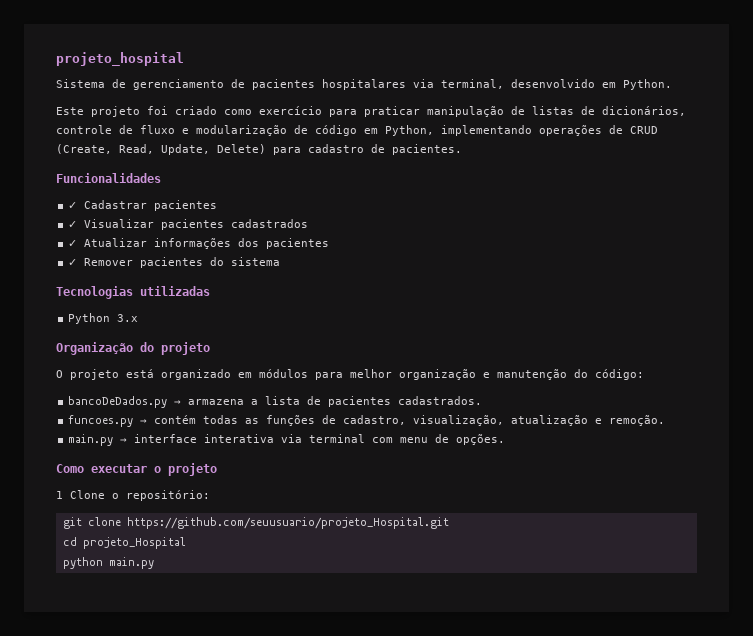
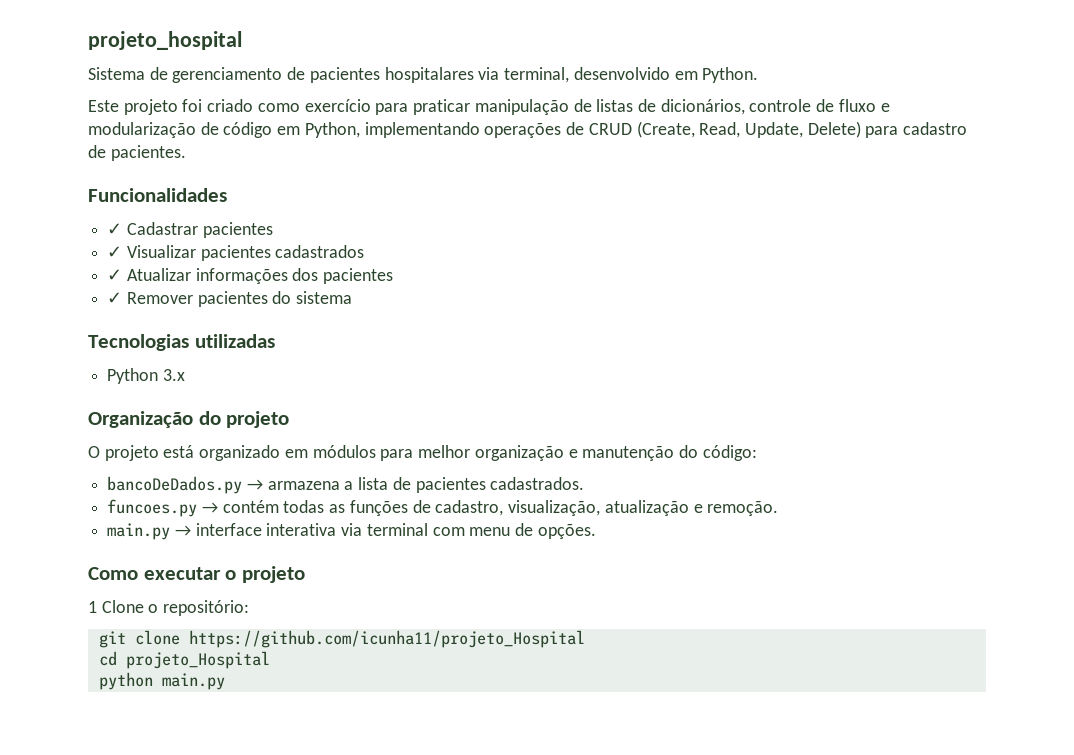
[126,517,449,529] https://github.com/seuusuario/projeto_Hospital.git -> [188,630,585,648] https://github.com/icunha11/projeto_Hospital

